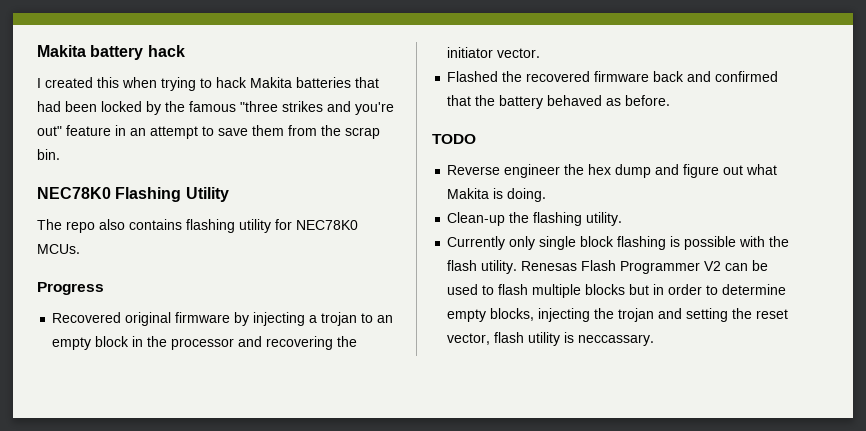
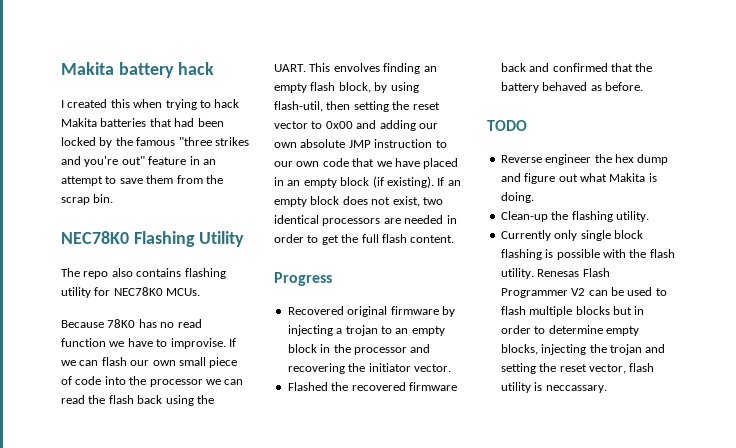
(80, 249) none -> [61,319,202,328] [61,338,236,349] [61,357,238,368] [61,376,244,387] [61,395,214,406] [274,63,437,74] [274,82,419,93] [274,101,440,112] [274,120,438,131] [274,139,447,148] [274,158,459,169] [274,176,461,188] [274,196,443,207] [274,215,457,226] [274,234,455,245] // Because 78K0 has no read function we have to improvise. If we can flash our own small piece of code into the processor we can read the flash back using the UART. This envolves finding an empty flash block, by using flash-util, then setting the reset vector to 0x00 and adding our own absolute JMP instruction to our own code that we have placed in an empty block (if existing). If an empty block does not exist, two identical processors are needed in order to get the full flash content.

